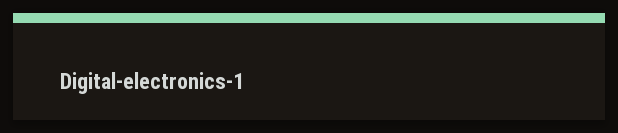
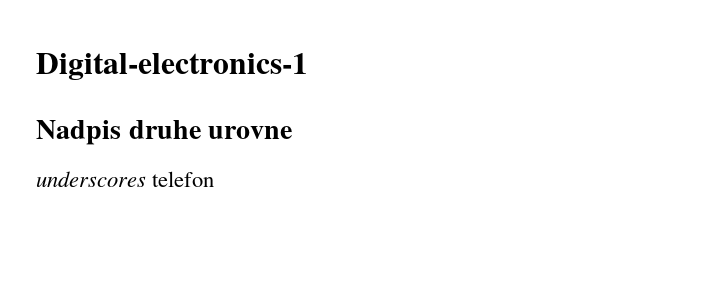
(244, 83) none -> [36,120,293,145] [36,171,215,187] // Nadpis druhe urovne // underscores telefon

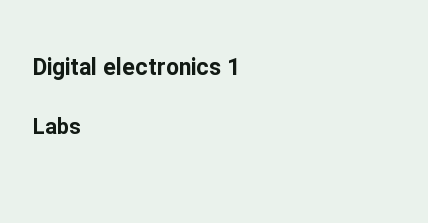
[36,53,308,81] [36,120,293,145] [36,171,215,187] Digital-electronics-1 // Nadpis druhe urovne // underscores telefon -> [33,57,241,80] [33,117,81,134] Digital electronics 1 // Labs

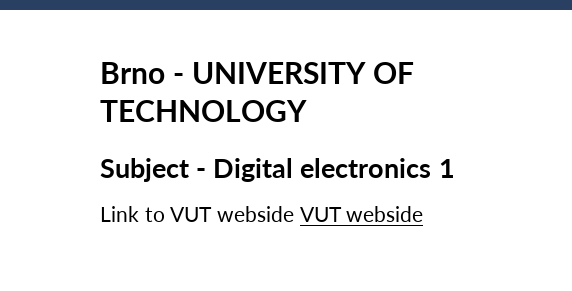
[33,57,241,80] [33,117,81,134] Digital electronics 1 // Labs -> [100,62,414,84] [100,100,307,122] [100,158,455,182] [100,206,424,222] Brno - UNIVERSITY OF TECHNOLOGY // Subject - Digital electronics 1 // Link to VUT webside VUT webside

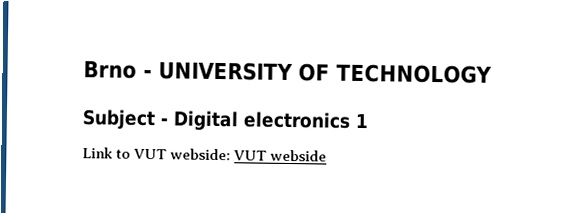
[217,206,295,222] webside -> [170,148,232,161] webside:

